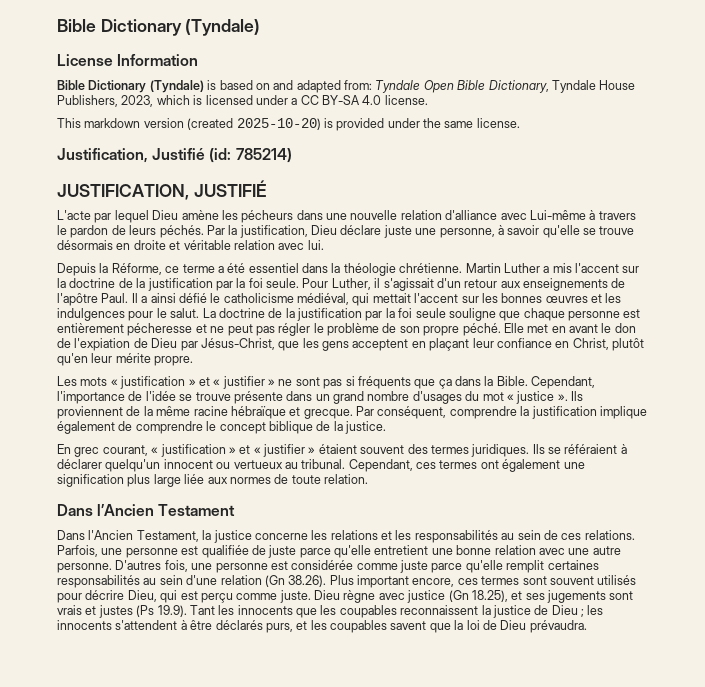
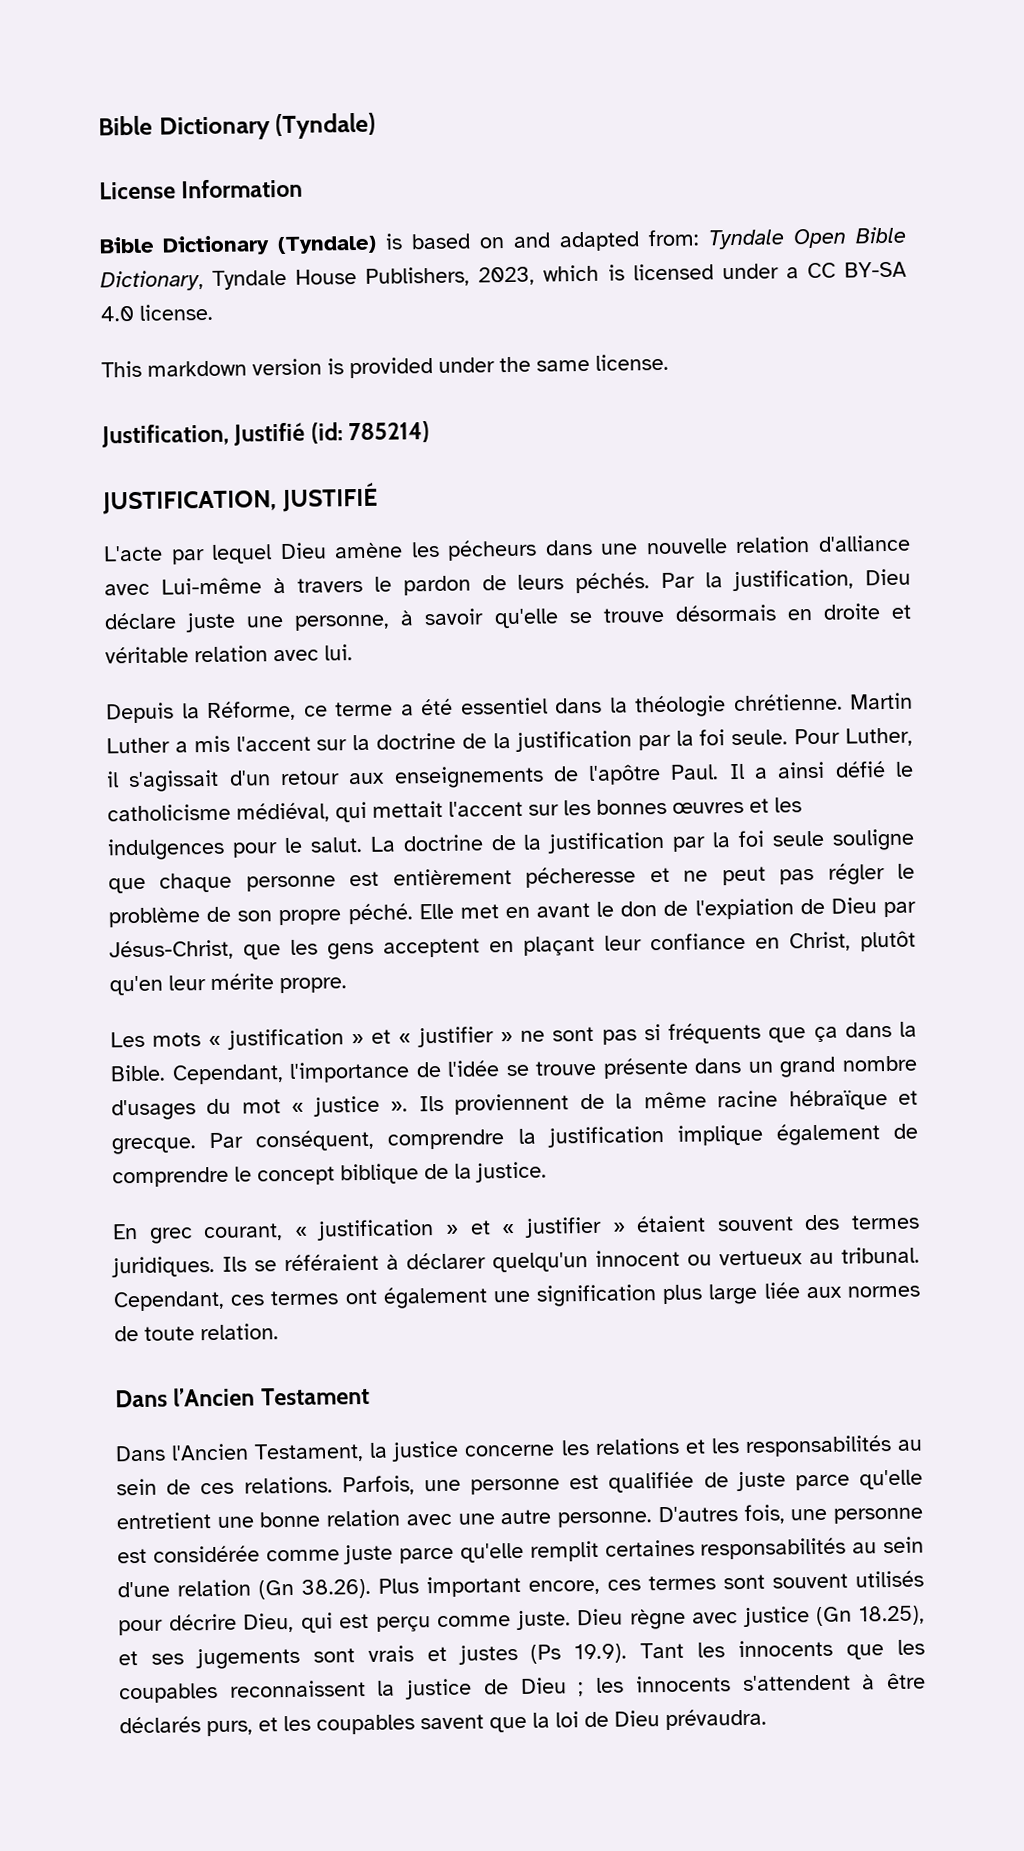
[187,118,321,130] (created 2025-10-20) -> (322, 367) none

